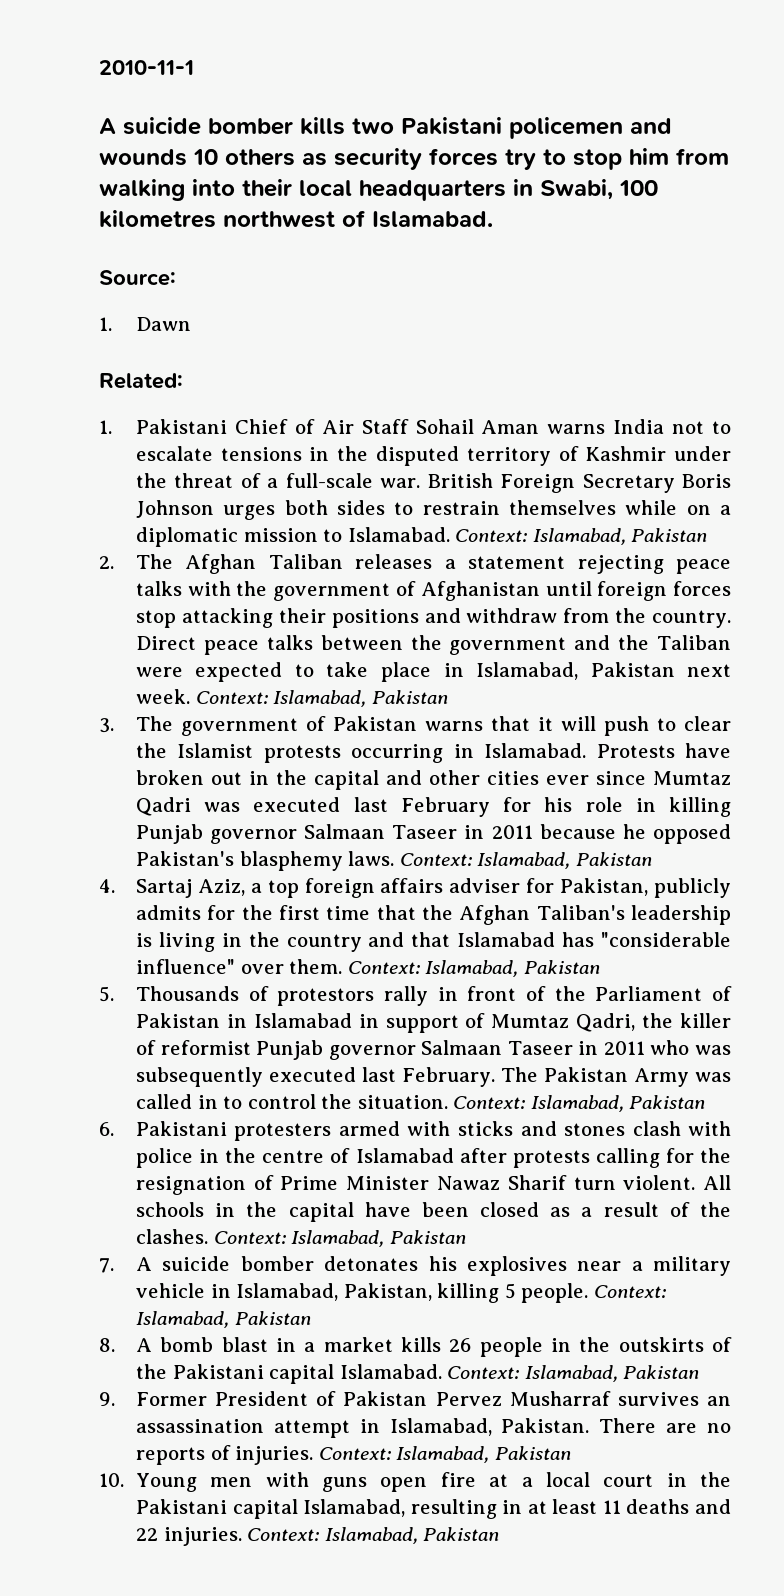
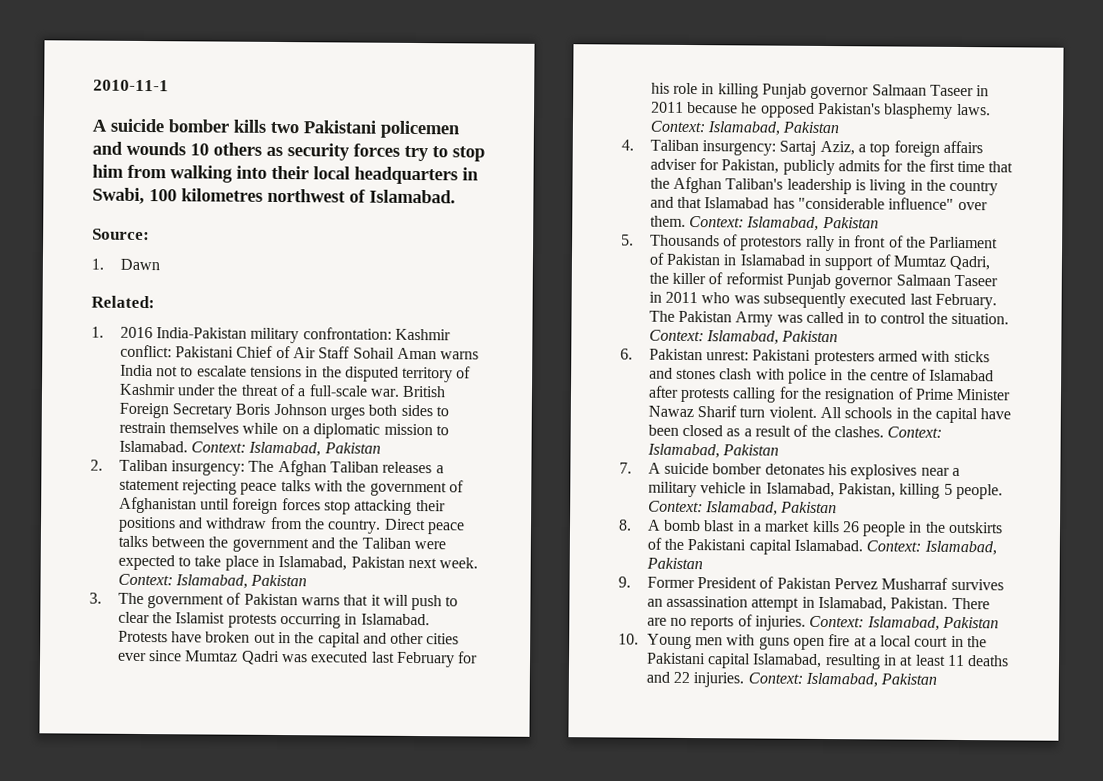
(112, 427) none -> [119,326,451,344] [119,344,172,358] 2016 India-Pakistan military confrontation: Kashmir conflict:
(114, 562) none -> [118,459,245,476] Taliban insurgency:
(115, 886) none -> [649,139,776,156] Taliban insurgency:
(114, 1129) none -> [648,348,749,361] Pakistan unrest:

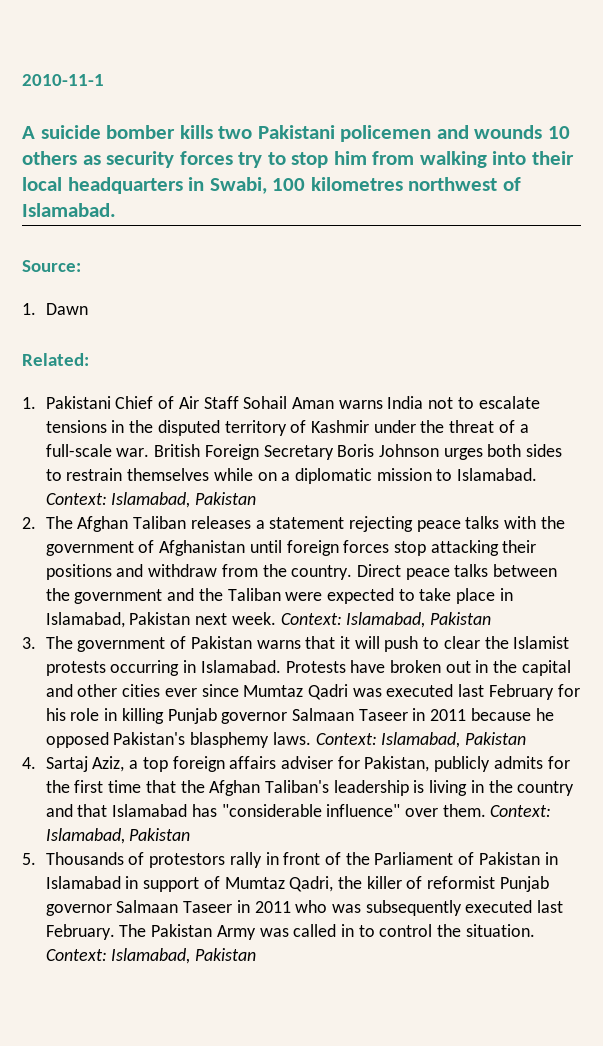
[119,326,451,344] [119,344,172,358] 2016 India-Pakistan military confrontation: Kashmir conflict: -> (36, 403) none
[118,459,245,476] Taliban insurgency: -> (36, 523) none
[649,139,776,156] Taliban insurgency: -> (36, 763) none
[620,348,990,366] [648,367,995,385] [647,385,1012,404] [647,405,1012,424] [647,424,943,438] [646,443,779,459] [619,462,960,480] [647,481,1003,500] [647,500,838,516] [618,519,1004,537] [646,537,997,556] [645,557,703,570] [618,576,1004,591] [646,595,990,612] [646,614,999,631] [618,633,988,651] [645,652,1010,670] [645,671,938,688] // 6. Pakistan unrest: Pakistani protesters armed with sticks and stones clash with police in the centre of Islamabad after protests calling for the resignation of Prime Minister Nawaz Sharif turn violent. All schools in the capital have been closed as a result of the clashes. Context: Islamabad, Pakistan // 7. A suicide bomber detonates his explosives near a military vehicle in Islamabad, Pakistan, killing 5 people. Context: Islamabad, Pakistan // 8. A bomb blast in a market kills 26 people in the outskirts of the Pakistani capital Islamabad. Context: Islamabad, Pakistan // 9. Former President of Pakistan Pervez Musharraf survives an assassination attempt in Islamabad, Pakistan. There are no reports of injuries. Context: Islamabad, Pakistan // 10. Young men with guns open fire at a local court in the Pakistani capital Islamabad, resulting in at least 11 deaths and 22 injuries. Context: Islamabad, Pakistan -> (257, 954) none

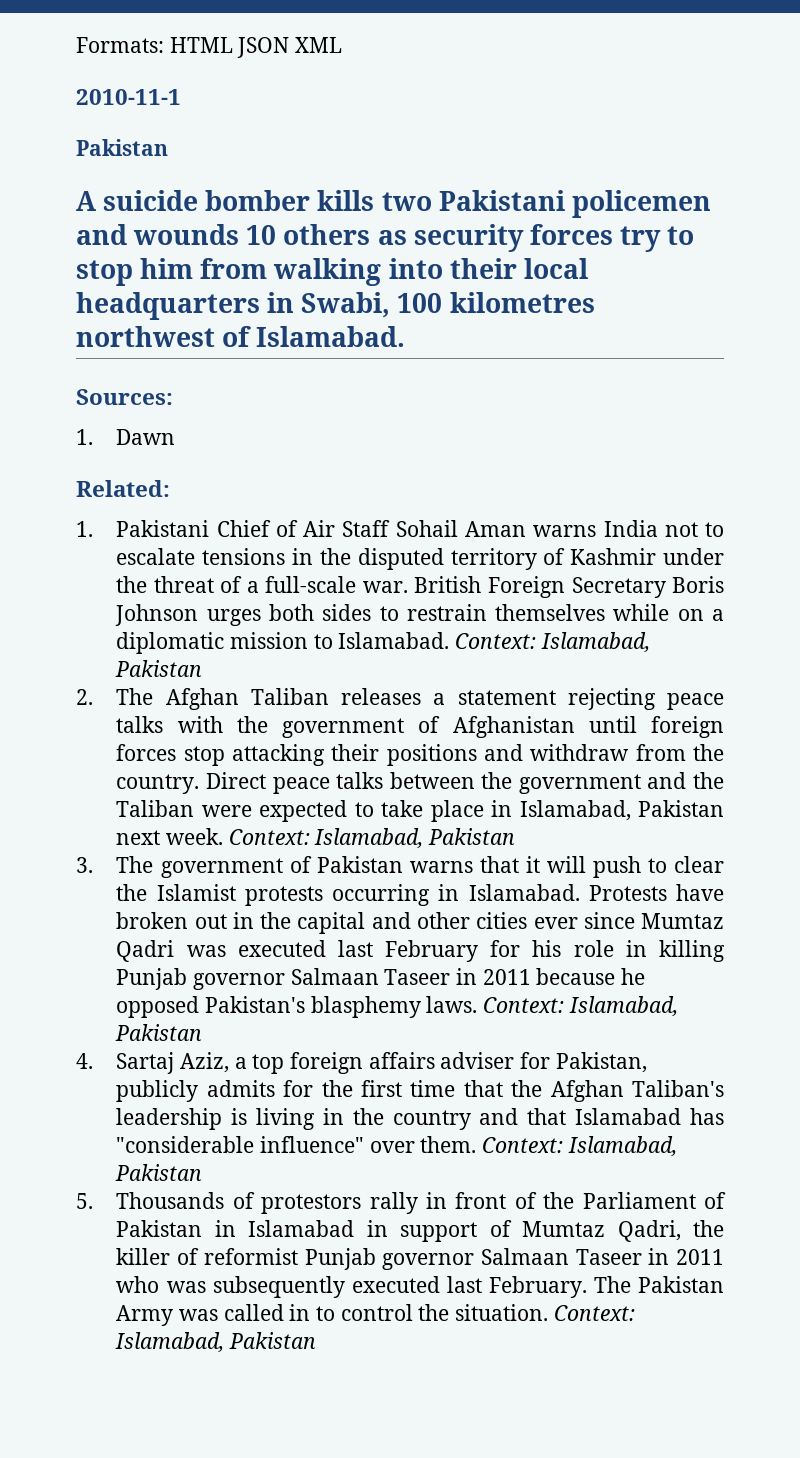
(22, 80) none -> [76,37,343,58] Formats: HTML JSON XML //
(104, 80) none -> [76,139,168,156] // Pakistan
[22,260,81,272] Source: -> [76,389,173,405] Sources:

